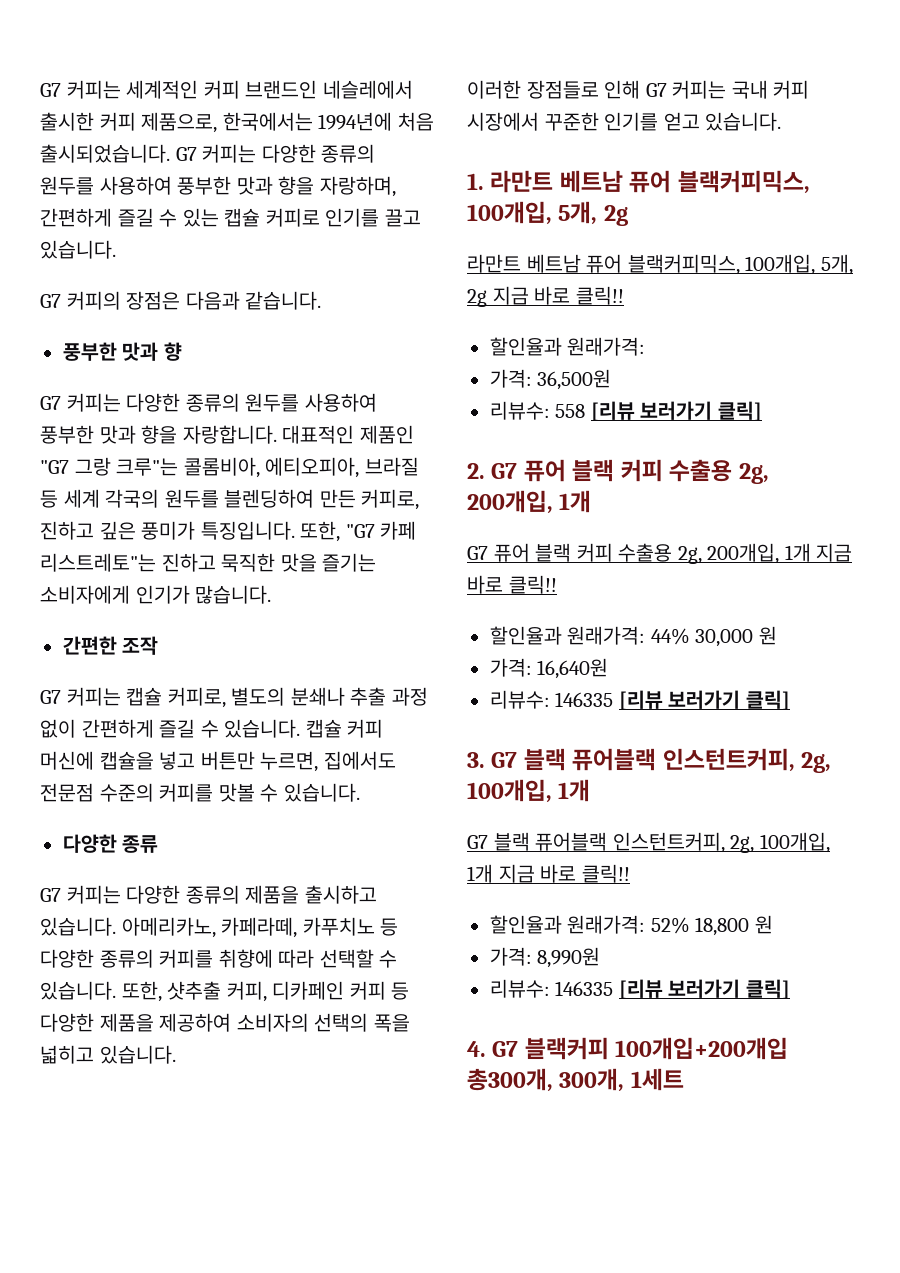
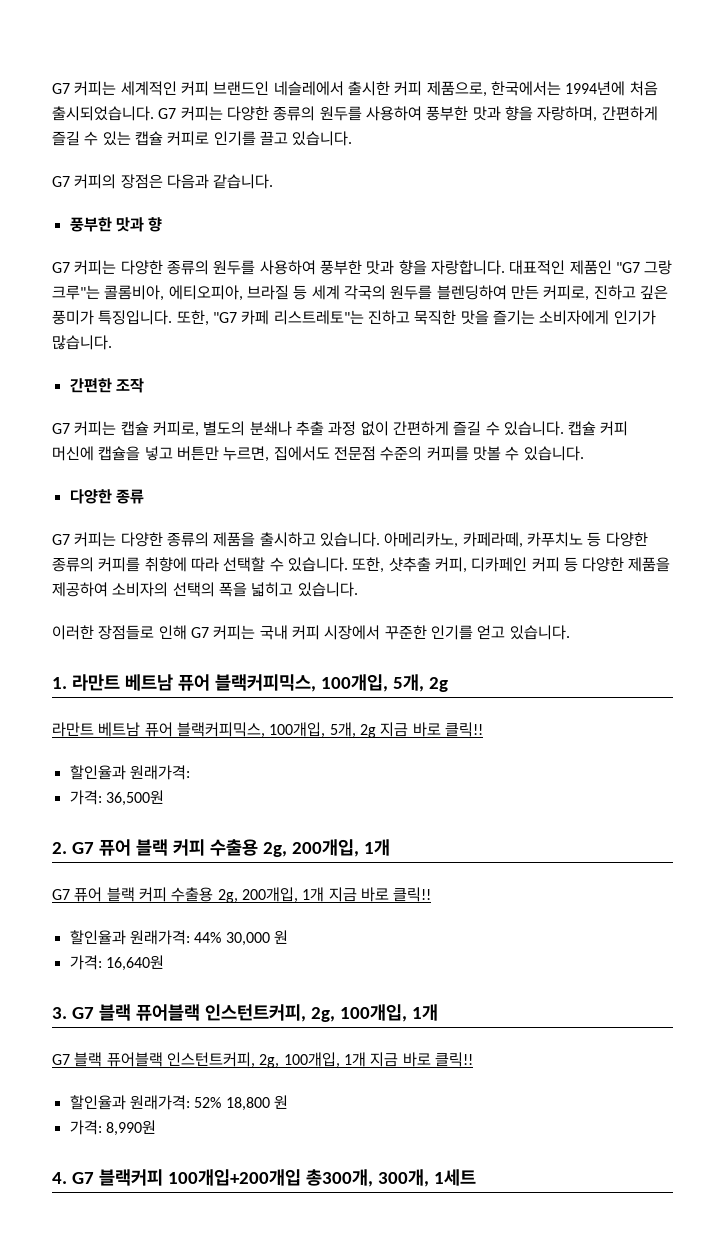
[489,401,762,421] // 리뷰수: 558 [리뷰 보러가기 클릭] -> (164, 798) none
[489,690,790,710] // 리뷰수: 146335 [리뷰 보러가기 클릭] -> (164, 963) none
[489,979,790,999] // 리뷰수: 146335 [리뷰 보러가기 클릭] -> (156, 1128) none

